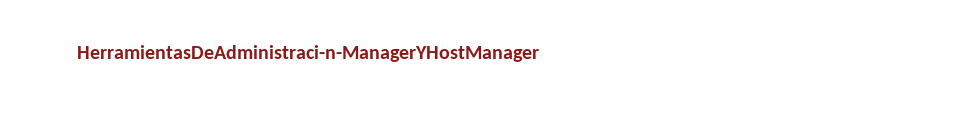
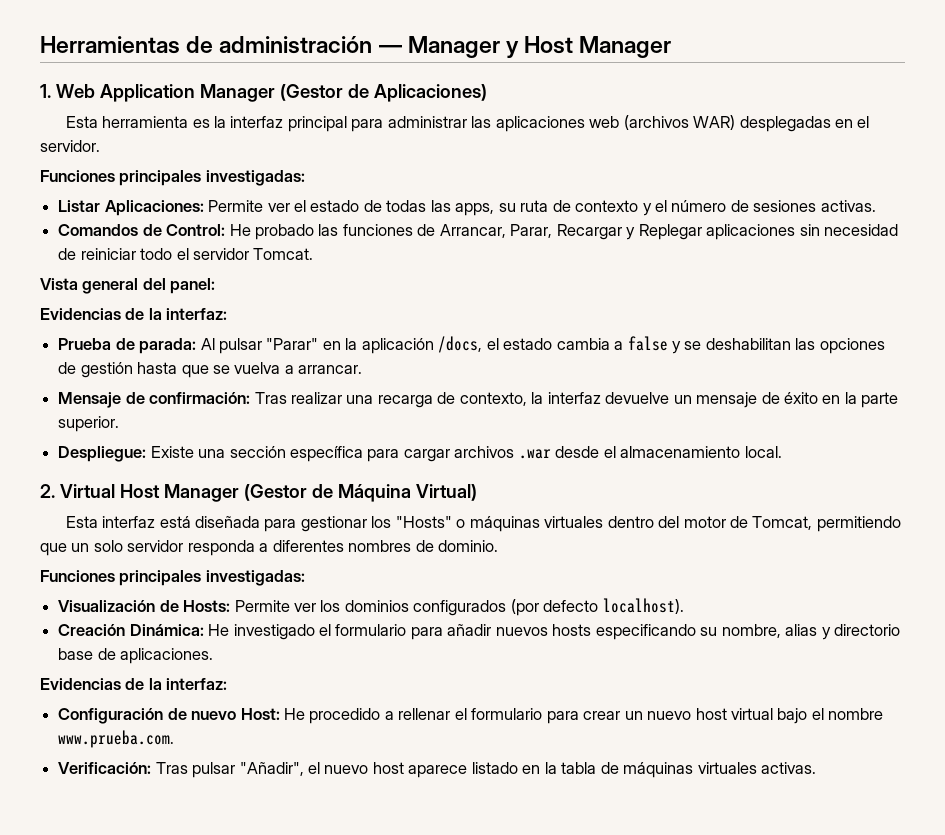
[77,45,539,62] HerramientasDeAdministraci-n-ManagerYHostManager -> [40,36,672,58] [40,84,487,102] [65,115,870,132] [40,140,100,152] [40,170,305,186] [58,200,876,216] [58,224,898,240] [58,248,314,260] [40,278,216,294] [40,308,228,320] [58,336,885,354] [58,362,363,378] [58,392,899,408] [58,416,120,432] [58,446,782,462] [40,484,477,502] [65,516,901,532] [40,540,499,556] [40,570,305,586] [58,598,684,616] [58,624,900,640] [58,648,214,664] [40,678,228,690] [58,708,884,724] [58,730,175,748] [58,762,816,778] Herramientas de administración — Manager y Host Manager // 1. Web Application Manager (Gestor de Aplicaciones) // Esta herramienta es la interfaz principal para administrar las aplicaciones web (archivos WAR) desplegadas en el servidor. // Funciones principales investigadas: // Listar Aplicaciones: Permite ver el estado de todas las apps, su ruta de contexto y el número de sesiones activas. // Comandos de Control: He probado las funciones de Arrancar, Parar, Recargar y Replegar aplicaciones sin necesidad de reiniciar todo el servidor Tomcat. // Vista general del panel: // Evidencias de la interfaz: // Prueba de parada: Al pulsar "Parar" en la aplicación /docs, el estado cambia a false y se deshabilitan las opciones de gestión hasta que se vuelva a arrancar. // Mensaje de confirmación: Tras realizar una recarga de contexto, la interfaz devuelve un mensaje de éxito en la parte superior. // Despliegue: Existe una sección específica para cargar archivos .war desde el almacenamiento local. // 2. Virtual Host Manager (Gestor de Máquina Virtual) // Esta interfaz está diseñada para gestionar los "Hosts" o máquinas virtuales dentro del motor de Tomcat, permitiendo que un solo servidor responda a diferentes nombres de dominio. // Funciones principales investigadas: // Visualización de Hosts: Permite ver los dominios configurados (por defecto localhost). // Creación Dinámica: He investigado el formulario para añadir nuevos hosts especificando su nombre, alias y directorio base de aplicaciones. // Evidencias de la interfaz: // Configuración de nuevo Host: He procedido a rellenar el formulario para crear un nuevo host virtual bajo el nombre www.prueba.com. // Verificación: Tras pulsar "Añadir", el nuevo host aparece listado en la tabla de máquinas virtuales activas.

